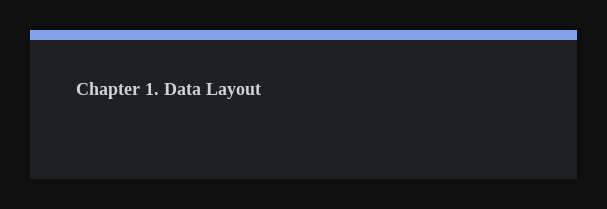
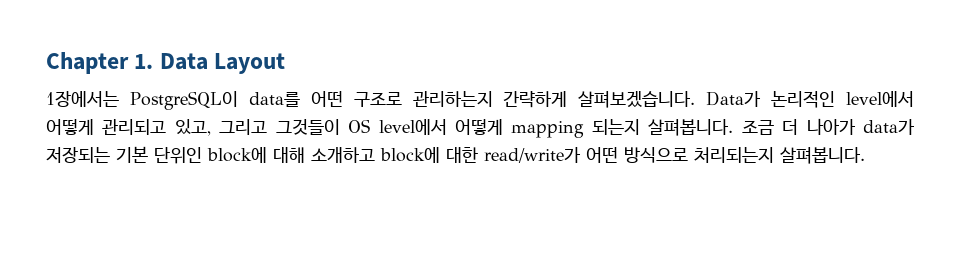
(261, 91) none -> [46,91,914,110] [46,118,916,138] [46,146,865,164] // 1장에서는 PostgreSQL이 data를 어떤 구조로 관리하는지 간략하게 살펴보겠습니다. Data가 논리적인 level에서 어떻게 관리되고 있고, 그리고 그것들이 OS level에서 어떻게 mapping 되는지 살펴봅니다. 조금 더 나아가 data가 저장되는 기본 단위인 block에 대해 소개하고 block에 대한 read/write가 어떤 방식으로 처리되는지 살펴봅니다.

